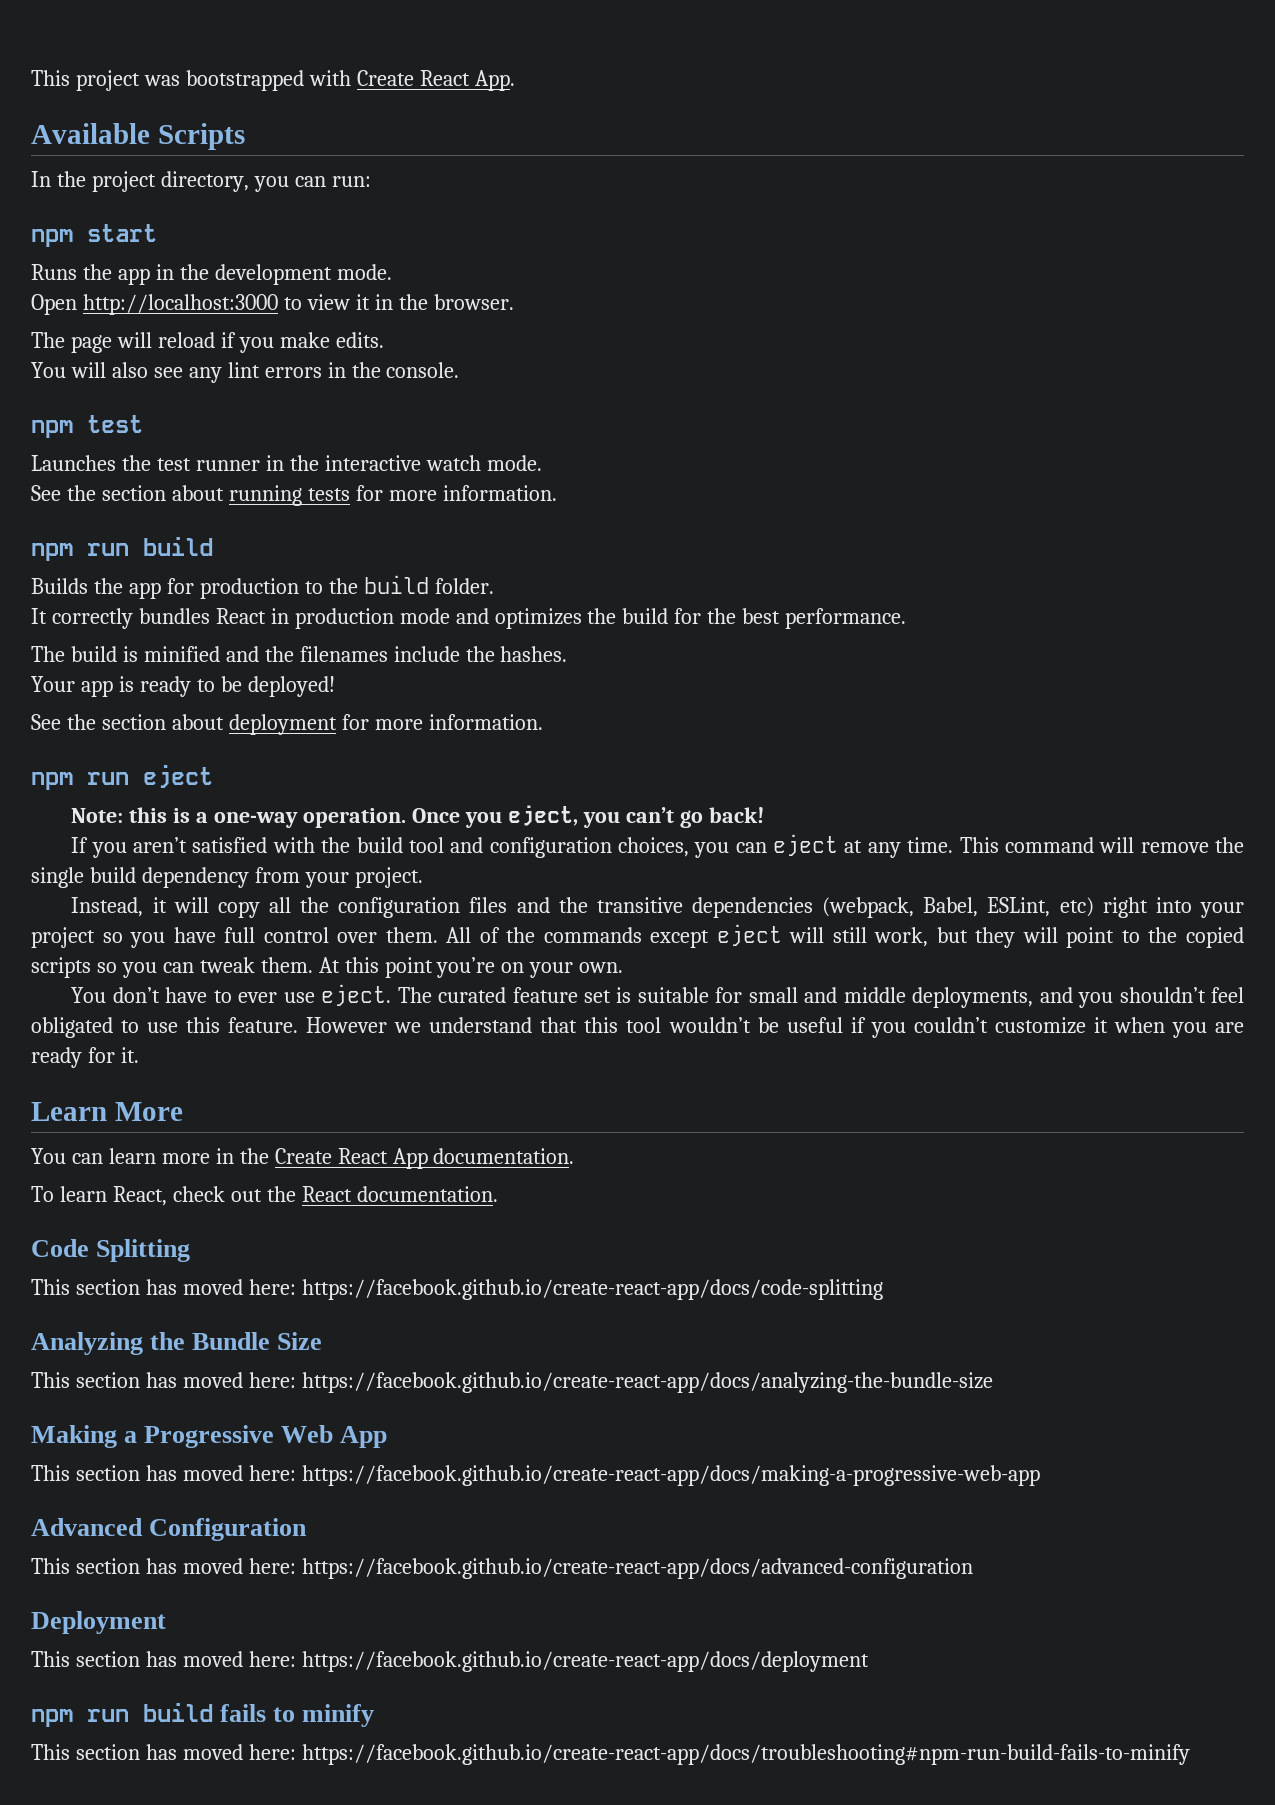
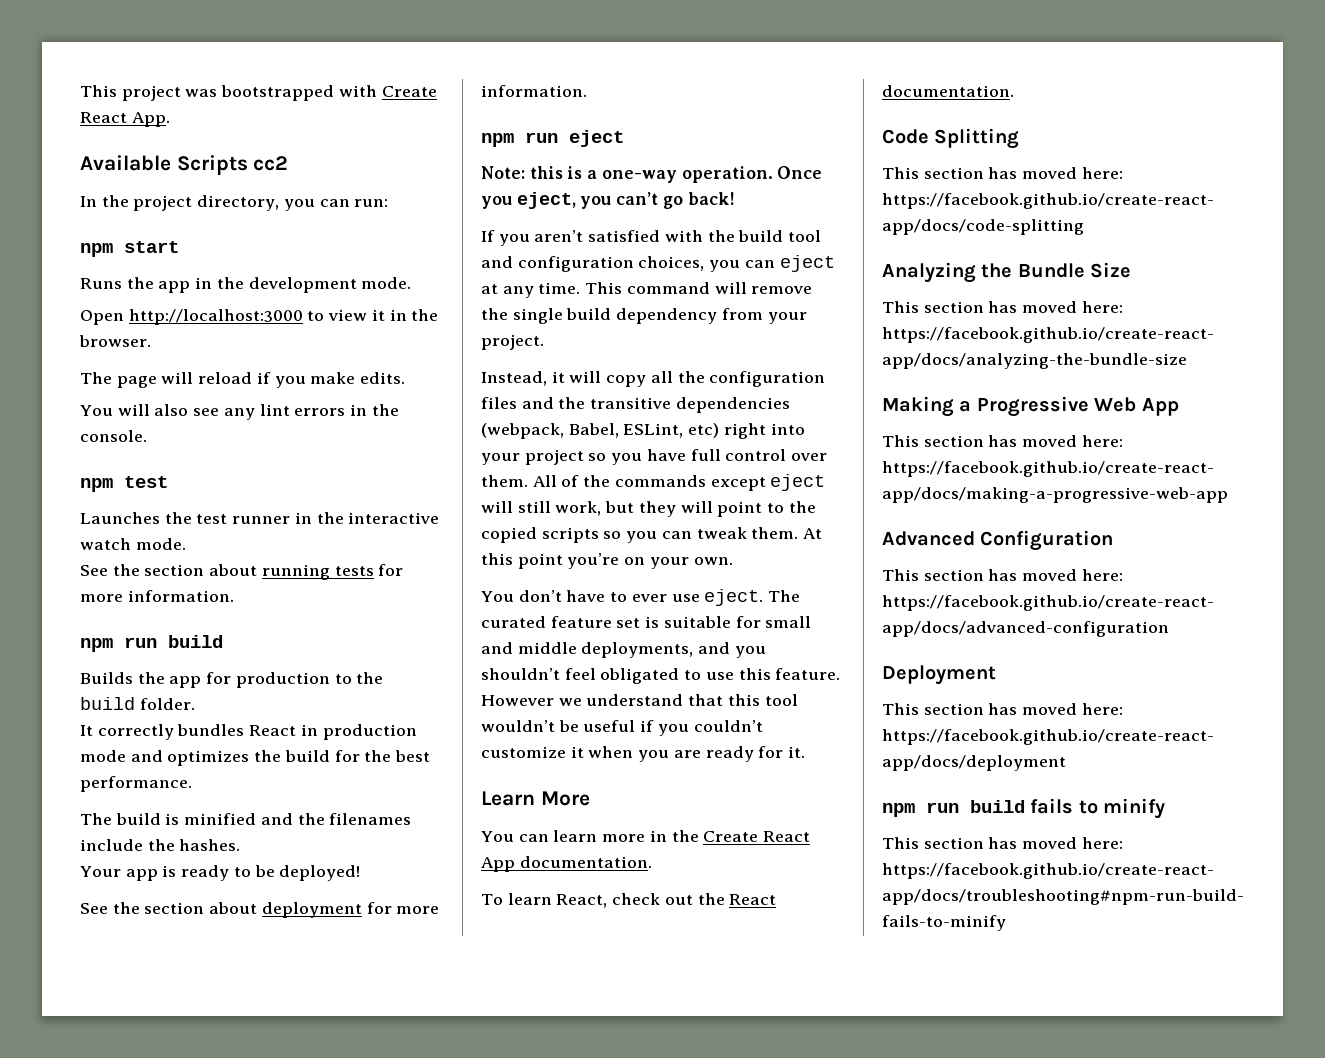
(245, 136) none -> [253,156,289,171] cc2

